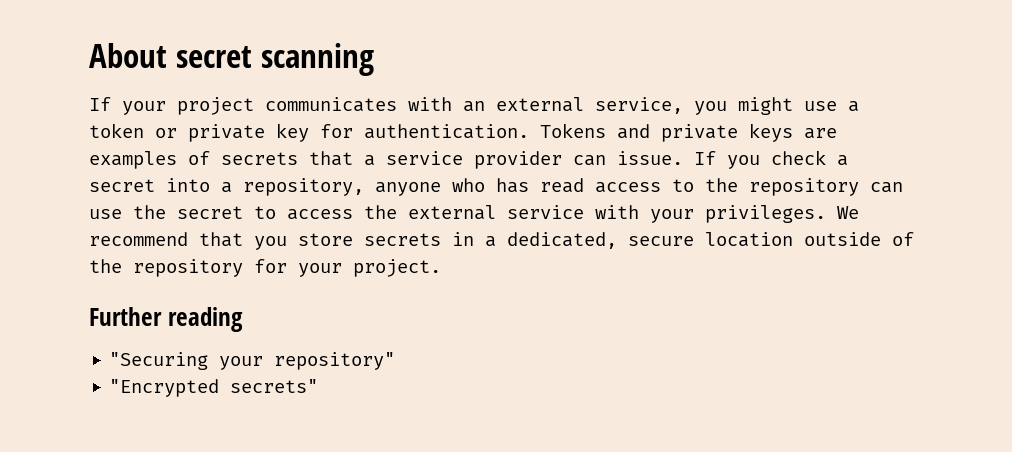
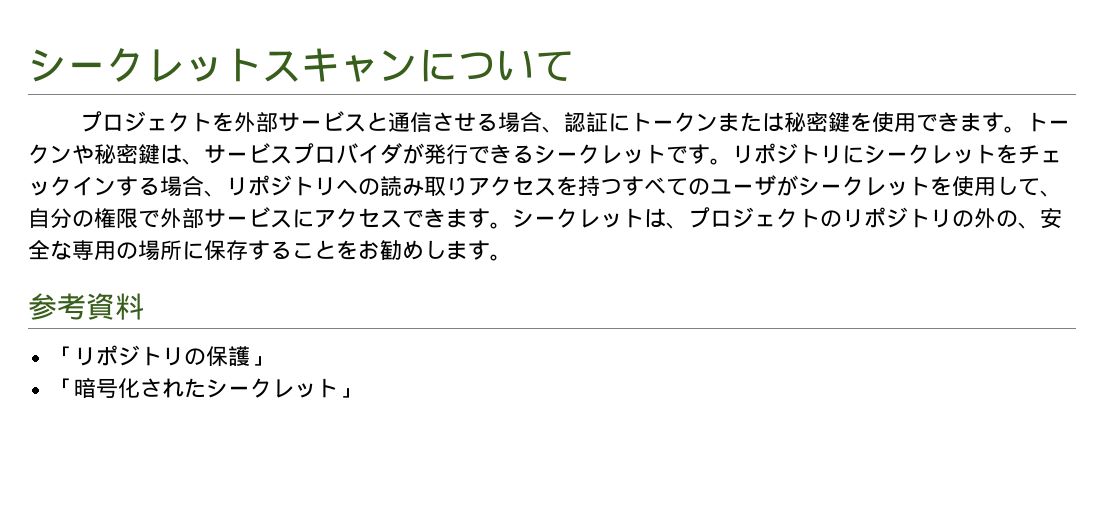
[89,43,374,76] [89,97,859,115] [89,123,837,142] [89,150,848,169] [89,178,903,196] [89,205,859,223] [89,232,914,250] [89,259,441,277] [89,307,243,332] [109,352,396,370] [109,379,319,397] About secret scanning // If your project communicates with an external service, you might use a token or private key for authentication. Tokens and private keys are examples of secrets that a service provider can issue. If you check a secret into a repository, anyone who has read access to the repository can use the secret to access the external service with your privileges. We recommend that you store secrets in a dedicated, secure location outside of the repository for your project. // Further reading // "Securing your repository" // "Encrypted secrets" -> [28,48,574,82] [79,111,1070,133] [28,143,1062,165] [28,175,1062,197] [28,207,1062,229] [28,240,512,261] [28,293,144,320] [51,345,272,366] [51,378,360,398] シークレットスキャンについて // プロジェクトを外部サービスと通信させる場合、認証にトークンまたは秘密鍵を使用できます。トークンや秘密鍵は、サービスプロバイダが発行できるシークレットです。リポジトリにシークレットをチェックインする場合、リポジトリへの読み取りアクセスを持つすべてのユーザがシークレットを使用して、自分の権限で外部サービスにアクセスできます。シークレットは、プロジェクトのリポジトリの外の、安全な専用の場所に保存することをお勧めします。 // 参考資料 // 「リポジトリの保護」 // 「暗号化されたシークレット」

